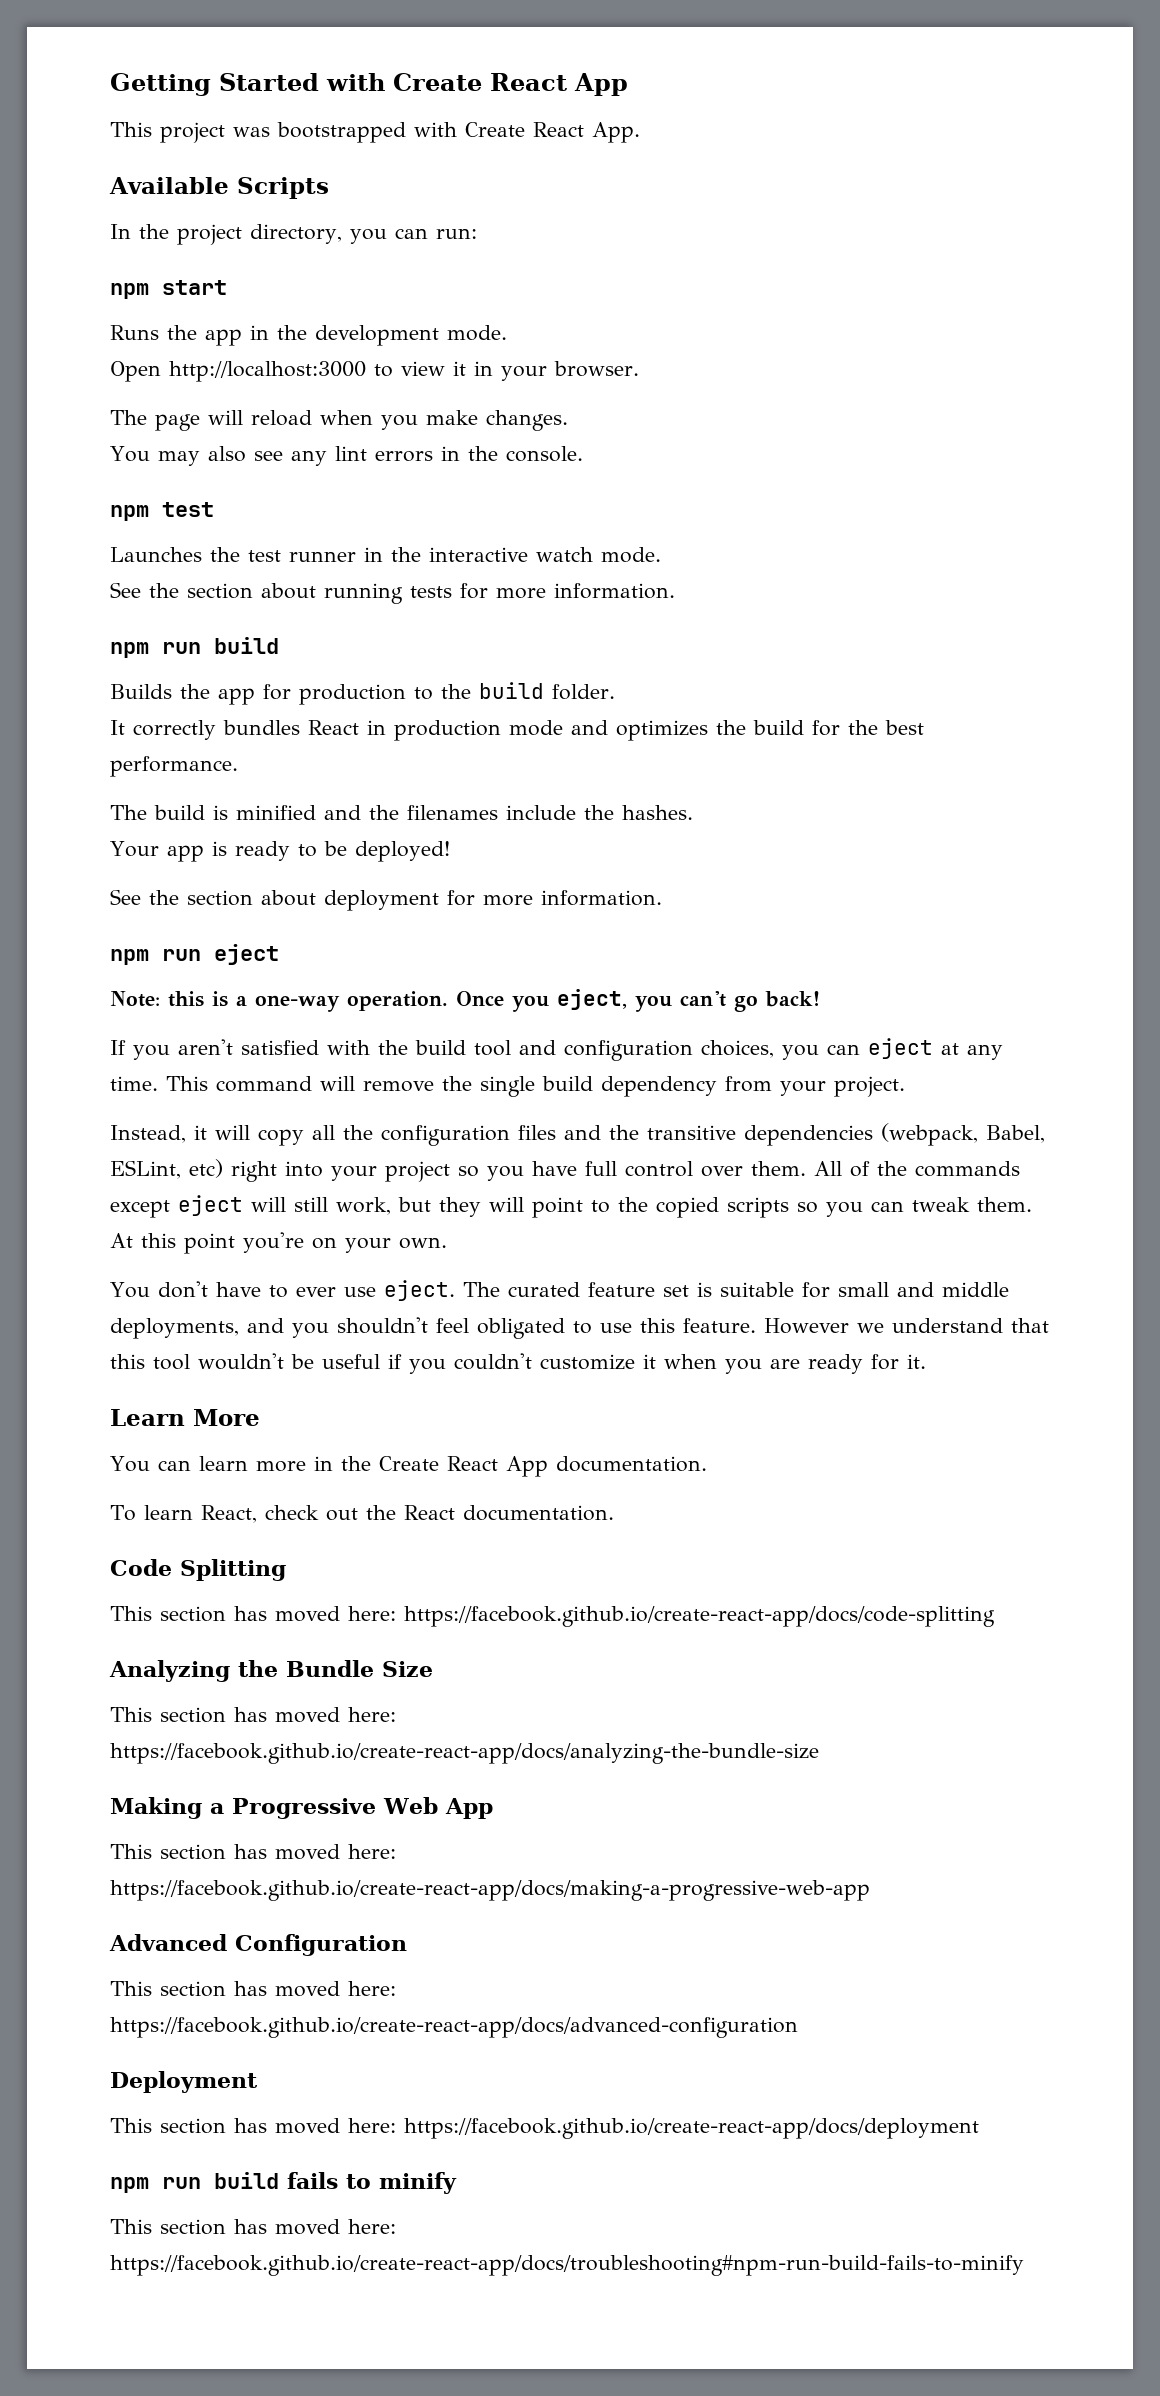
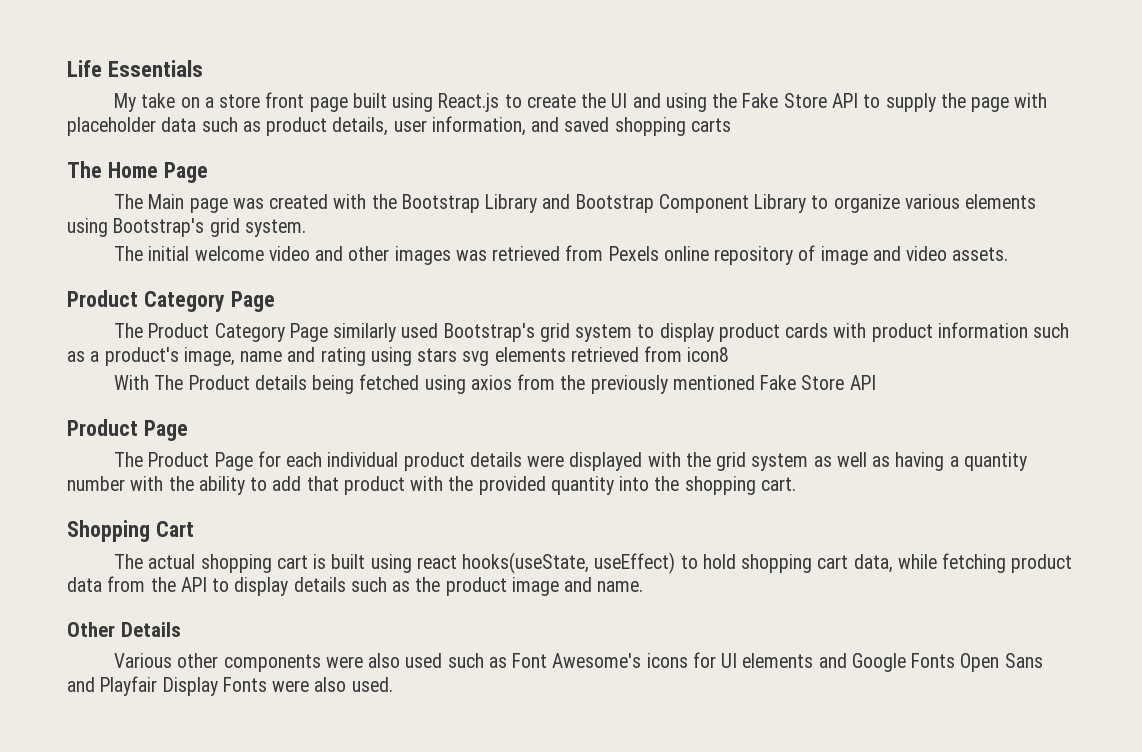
[110,73,628,96] [110,122,640,143] [109,177,329,199] [110,224,477,245] [110,280,227,299] [110,325,507,346] [110,361,639,382] [110,410,568,431] [110,446,583,466] [110,502,214,521] [110,547,661,563] [110,582,675,604] [110,637,279,658] [110,682,615,705] [110,720,924,741] [110,756,238,777] [110,805,693,820] [110,841,450,862] [110,889,662,911] [110,944,279,965] [110,989,820,1012] [110,1038,1003,1061] [110,1076,905,1097] [110,1123,1045,1146] [110,1159,1020,1182] [110,1195,1032,1218] [110,1232,447,1254] [110,1280,1009,1301] [110,1317,1049,1339] [110,1353,926,1374] [110,1409,260,1426] [110,1456,707,1477] [110,1505,614,1523] [110,1559,286,1581] [110,1606,995,1627] [109,1660,433,1682] [110,1707,396,1723] [110,1743,819,1764] [110,1797,493,1819] [110,1844,396,1860] [110,1880,870,1901] [109,1934,407,1956] [110,1981,396,1997] [110,2017,798,2038] [110,2071,258,2093] [110,2118,979,2139] [110,2172,457,2194] [110,2219,396,2235] [110,2255,1024,2276] Getting Started with Create React App // This project was bootstrapped with Create React App. // Available Scripts // In the project directory, you can run: // npm start // Runs the app in the development mode. // Open http://localhost:3000 to view it in your browser. // The page will reload when you make changes. // You may also see any lint errors in the console. // npm test // Launches the test runner in the interactive watch mode. // See the section about running tests for more information. // npm run build // Builds the app for production to the build folder. // It correctly bundles React in production mode and optimizes the build for the best performance. // The build is minified and the filenames include the hashes. // Your app is ready to be deployed! // See the section about deployment for more information. // npm run eject // Note: this is a one-way operation. Once you eject, you can't go back! // If you aren't satisfied with the build tool and configuration choices, you can eject at any time. This command will remove the single build dependency from your project. // Instead, it will copy all the configuration files and the transitive dependencies (webpack, Babel, ESLint, etc) right into your project so you have full control over them. All of the commands except eject will still work, but they will point to the copied scripts so you can tweak them. At this point you're on your own. // You don't have to ever use eject. The curated feature set is suitable for small and middle deployments, and you shouldn't feel obligated to use this feature. However we understand that this tool wouldn't be useful if you couldn't customize it when you are ready for it. // Learn More // You can learn more in the Create React App documentation. // To learn React, check out the React documentation. // Code Splitting // This section has moved here: https://facebook.github.io/create-react-app/docs/code-splitting // Analyzing the Bundle Size // This section has moved here: https://facebook.github.io/create-react-app/docs/analyzing-the-bundle-size // Making a Progressive Web App // This section has moved here: https://facebook.github.io/create-react-app/docs/making-a-progressive-web-app // Advanced Configuration // This section has moved here: https://facebook.github.io/create-react-app/docs/advanced-configuration // Deployment // This section has moved here: https://facebook.github.io/create-react-app/docs/deployment // npm run build fails to minify // This section has moved here: https://facebook.github.io/create-react-app/docs/troubleshooting#npm-run-build-fails-to-minify -> [67,60,204,77] [113,92,1048,112] [67,116,731,136] [67,161,208,183] [113,194,1037,213] [67,218,306,237] [113,245,1009,265] [67,290,275,312] [113,322,1070,342] [67,346,730,366] [113,374,876,394] [67,419,188,441] [113,451,1028,471] [67,476,796,495] [67,520,194,542] [113,552,1073,574] [67,576,644,596] [67,622,181,637] [113,652,1043,672] [67,676,393,696] Life Essentials // My take on a store front page built using React.js to create the UI and using the Fake Store API to supply the page with placeholder data such as product details, user information, and saved shopping carts // The Home Page // The Main page was created with the Bootstrap Library and Bootstrap Component Library to organize various elements using Bootstrap's grid system. // The initial welcome video and other images was retrieved from Pexels online repository of image and video assets. // Product Category Page // The Product Category Page similarly used Bootstrap's grid system to display product cards with product information such as a product's image, name and rating using stars svg elements retrieved from icon8 // With The Product details being fetched using axios from the previously mentioned Fake Store API // Product Page // The Product Page for each individual product details were displayed with the grid system as well as having a quantity number with the ability to add that product with the provided quantity into the shopping cart. // Shopping Cart // The actual shopping cart is built using react hooks(useState, useEffect) to hold shopping cart data, while fetching product data from the API to display details such as the product image and name. // Other Details // Various other components were also used such as Font Awesome's icons for UI elements and Google Fonts Open Sans and Playfair Display Fonts were also used.

